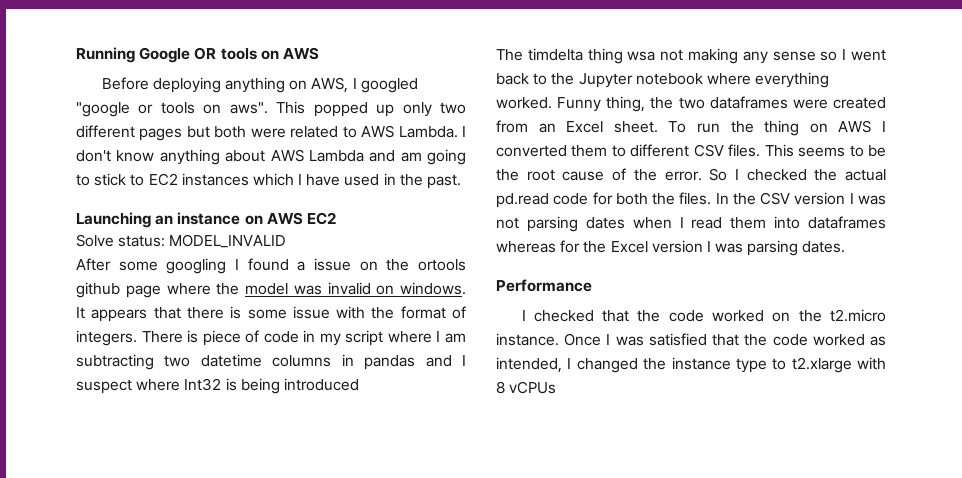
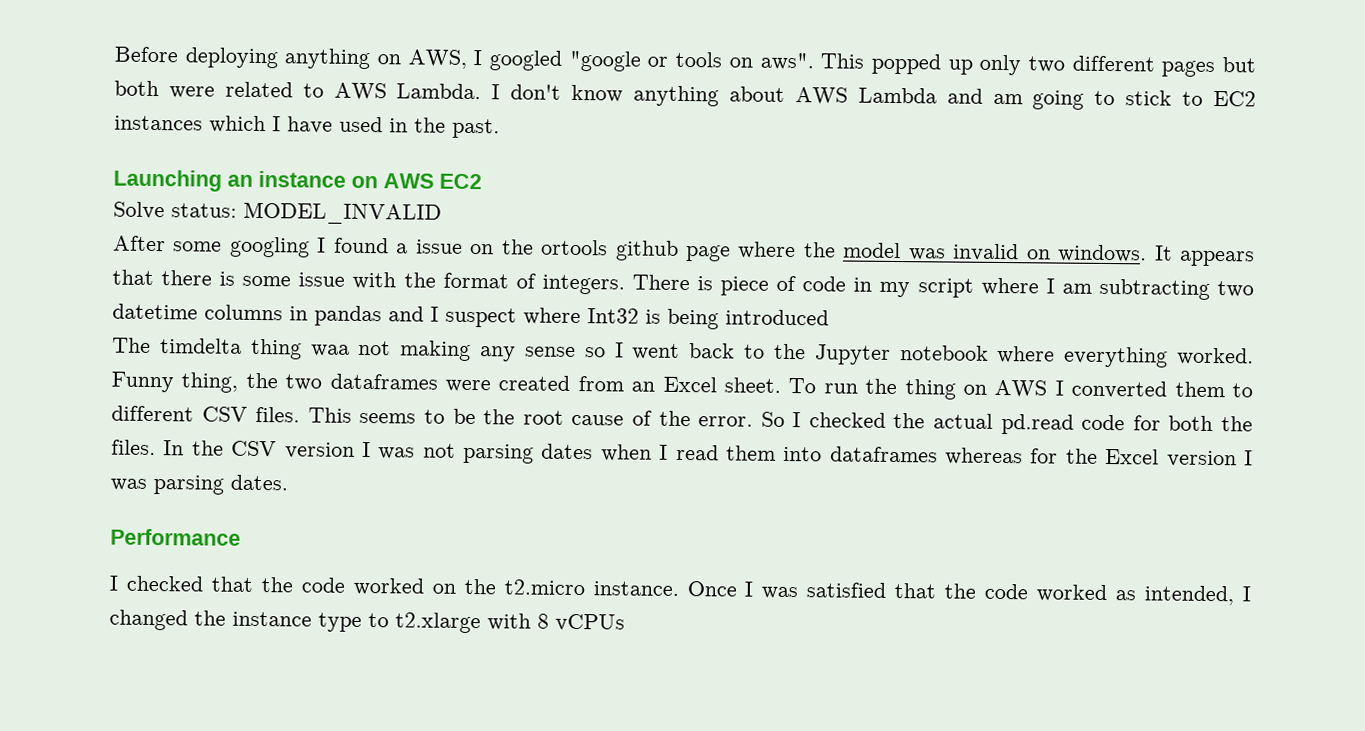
[76,47,319,63] Running Google OR tools on AWS // -> (114, 54) none
[627,51,656,61] wsa -> [310,344,350,357] waa

